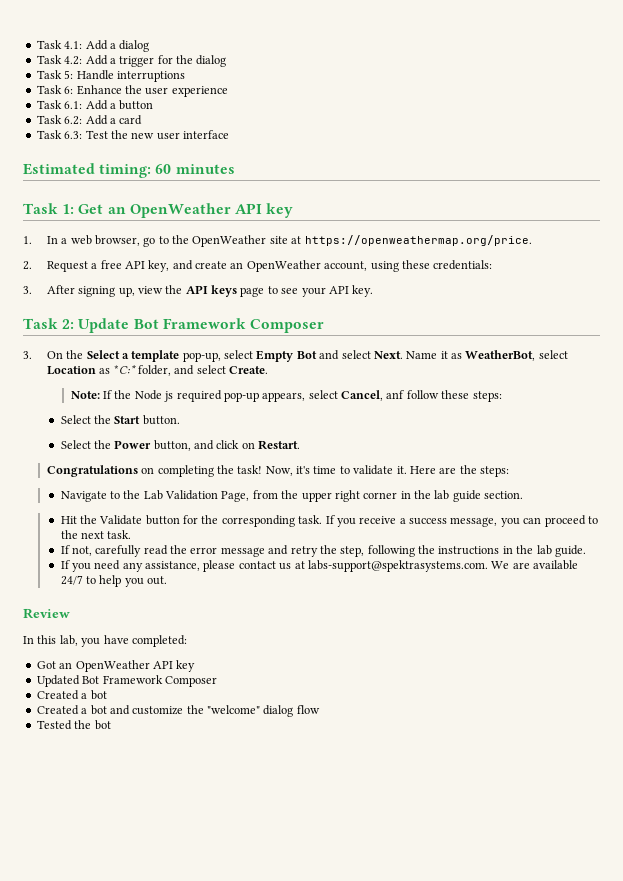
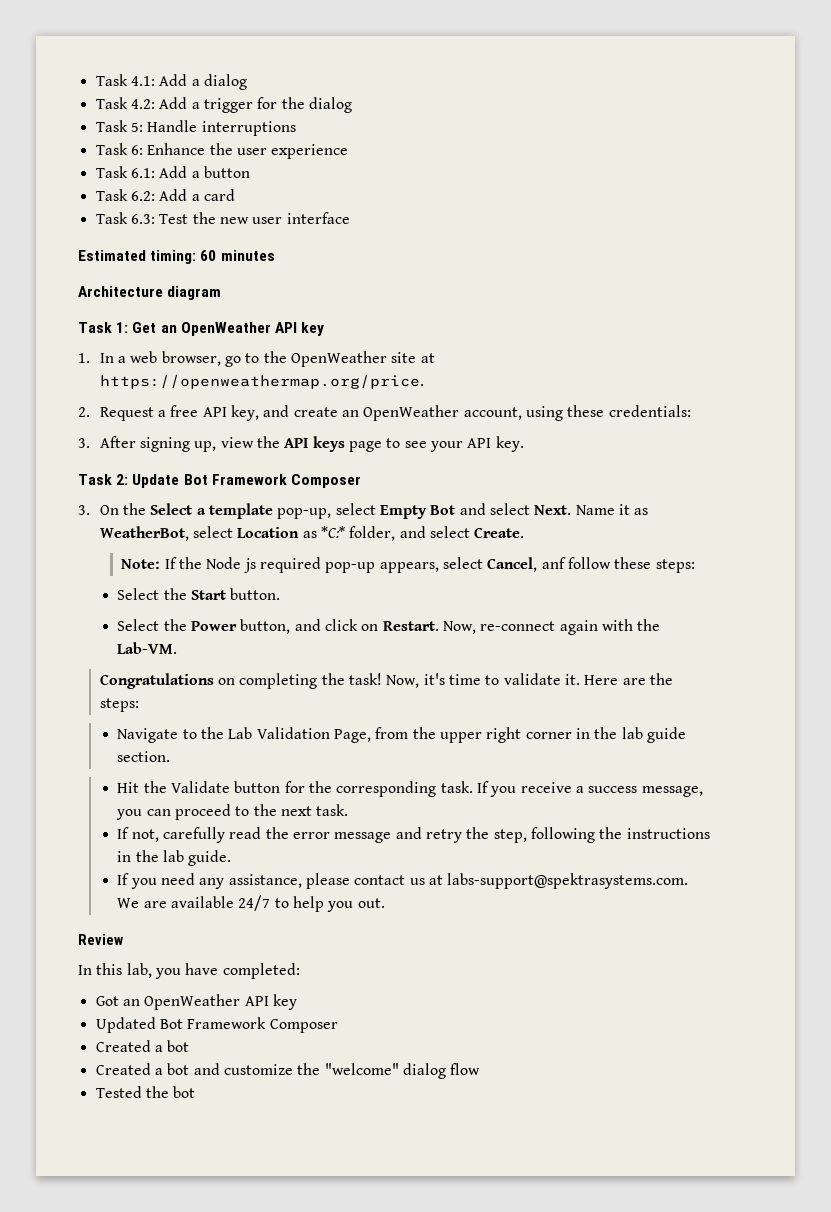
(235, 169) none -> [78,286,222,300] // Architecture diagram
(301, 445) none -> [442,619,661,635] [117,642,178,654] Now, re-connect again with the Lab-VM.

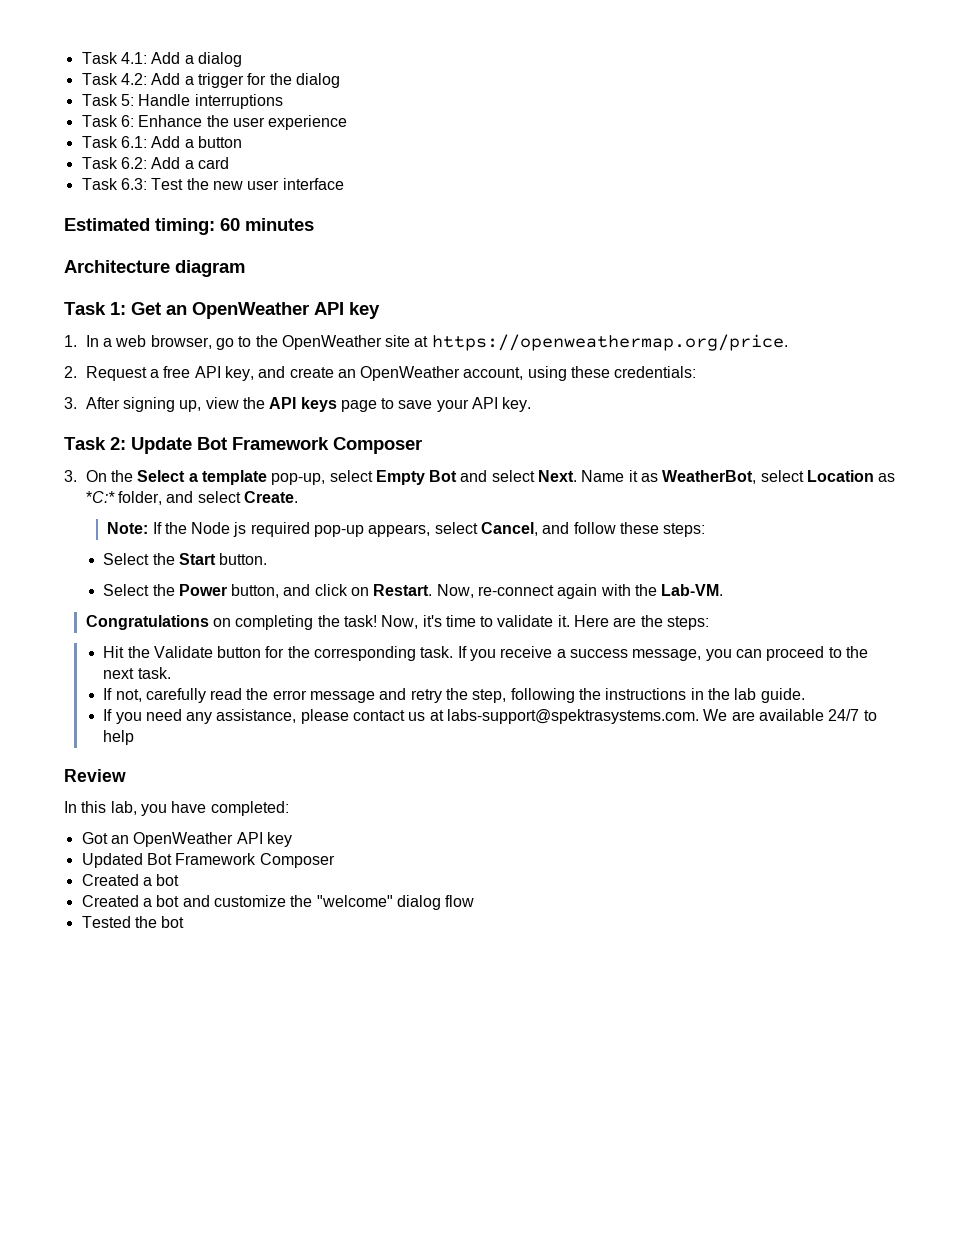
[404,441,427,448] see -> [398,400,433,409] save
[541,557,566,569] anf -> [542,522,570,534] and
[117,727,686,743] [117,751,171,762] // Navigate to the Lab Validation Page, from the upper right corner in the lab guide section. -> (710, 623) none
[327,898,385,912] you out. -> (135, 737) none

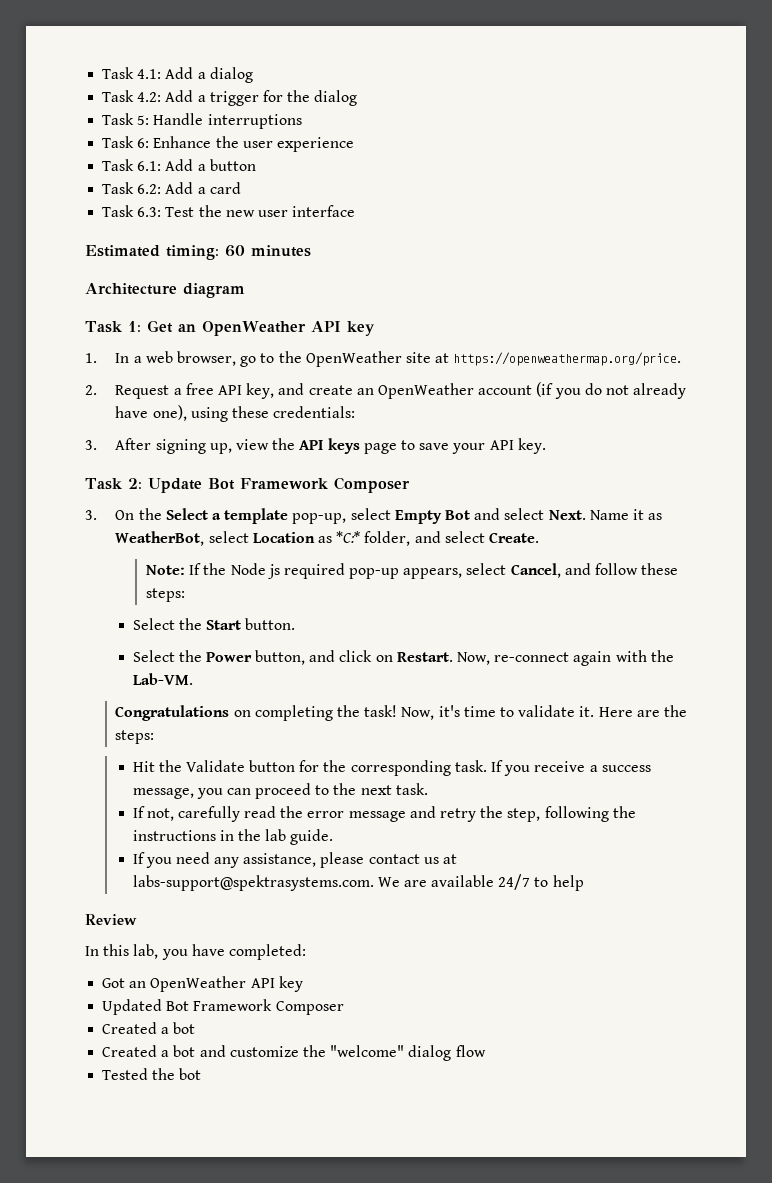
[463,367,524,380] account, -> [478,382,687,399] [115,405,187,421] account (if you do not already have one),

